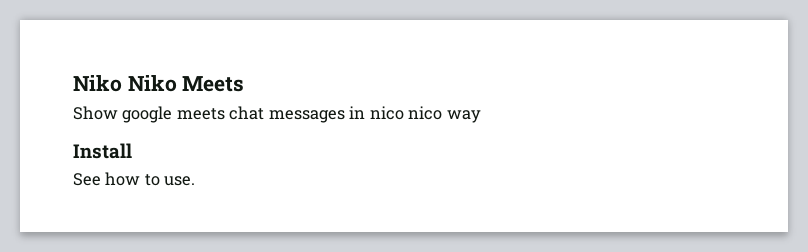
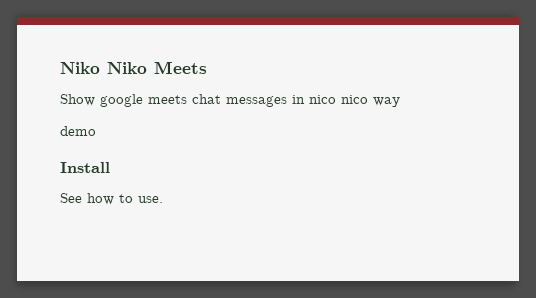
(481, 116) none -> [60,126,96,136] // demo

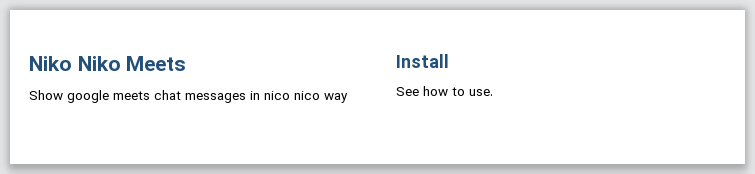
[60,126,96,136] // demo -> (348, 98) none

